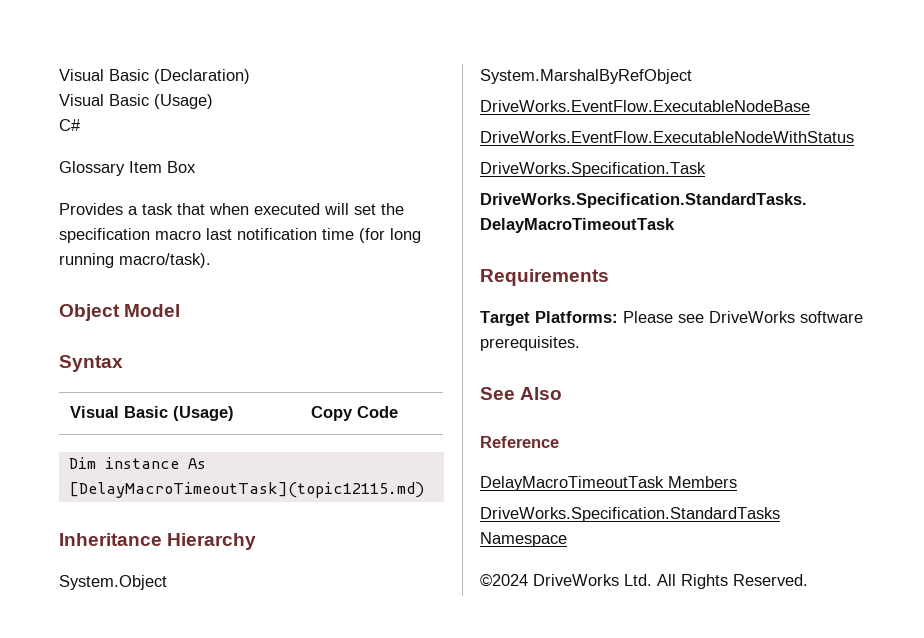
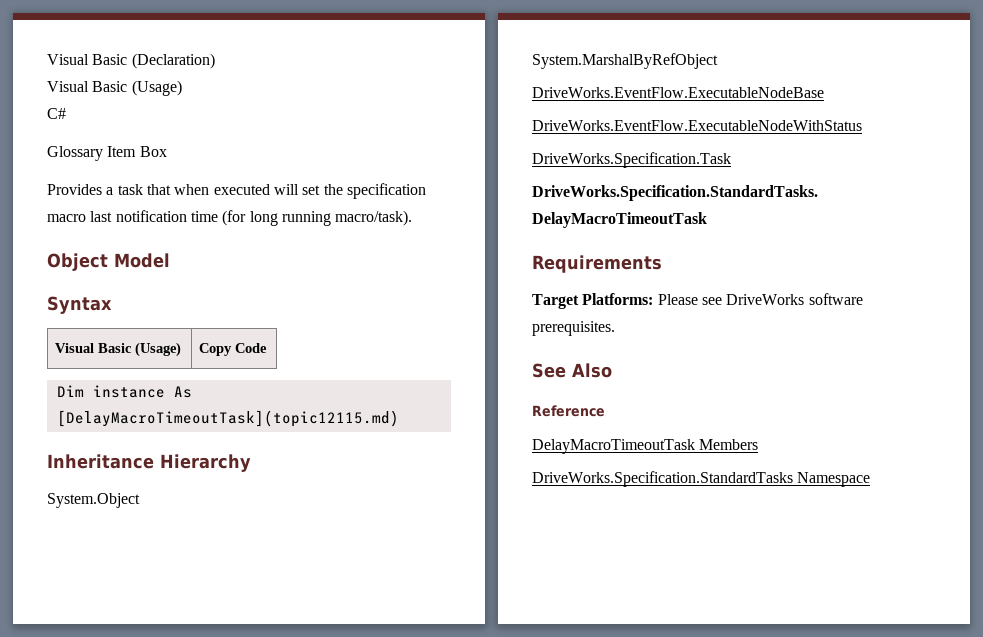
[480,574,808,589] // ©2024 DriveWorks Ltd. All Rights Reserved. -> (871, 479) none

